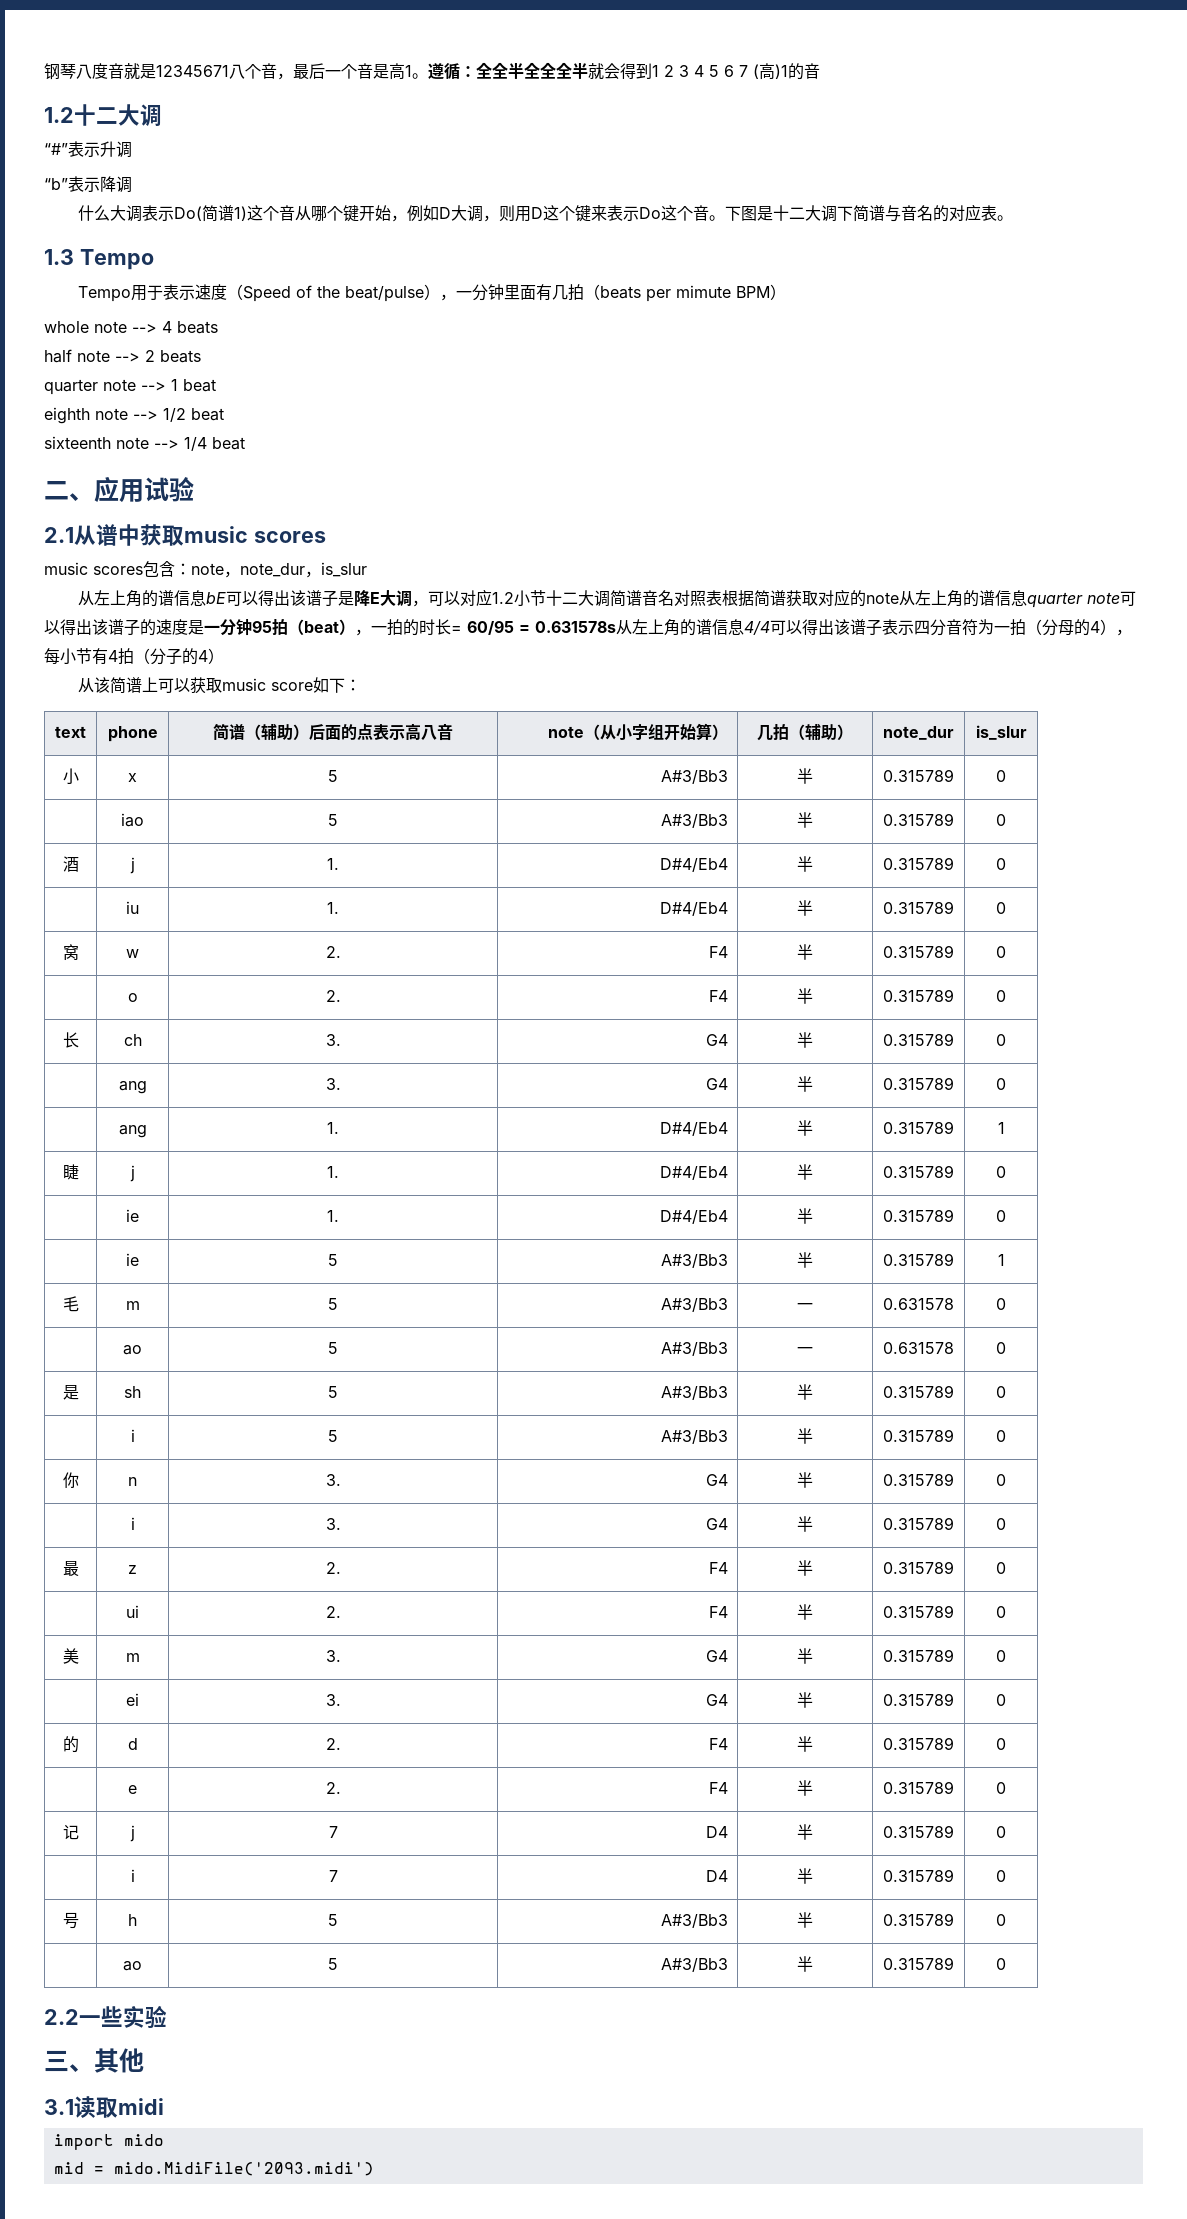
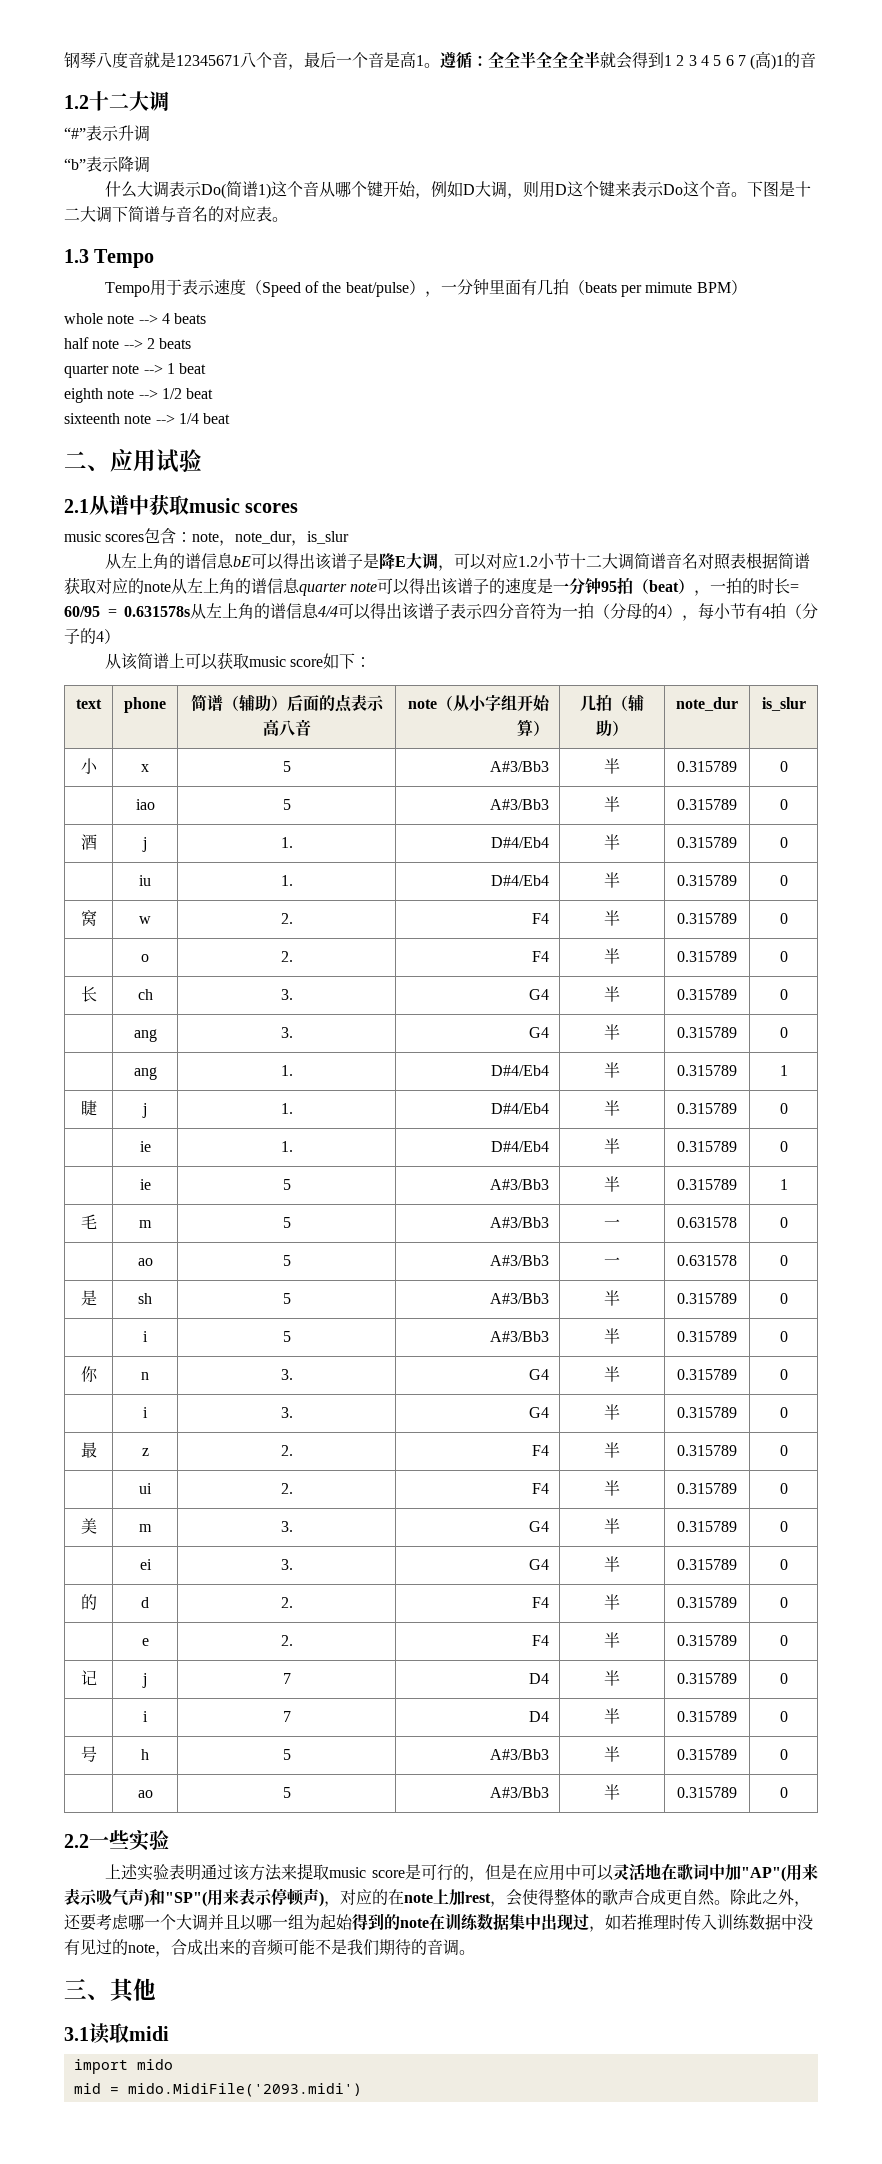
(167, 2016) none -> [104,1863,818,1882] [64,1888,810,1907] [64,1913,813,1932] [64,1939,475,1957] // 上述实验表明通过该方法来提取music score是可行的，但是在应用中可以灵活地在歌词中加"AP"(用来表示吸气声)和"SP"(用来表示停顿声)，对应的在note上加rest，会使得整体的歌声合成更自然。除此之外，还要考虑哪一个大调并且以哪一组为起始得到的note在训练数据集中出现过，如若推理时传入训练数据中没有见过的note，合成出来的音频可能不是我们期待的音调。

